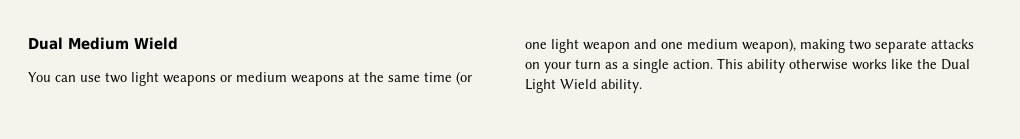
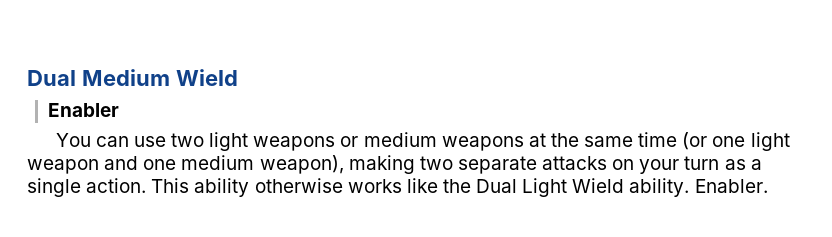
(178, 43) none -> [48,103,120,117] // Enabler
(642, 86) none -> [694,179,768,193] Enabler.

